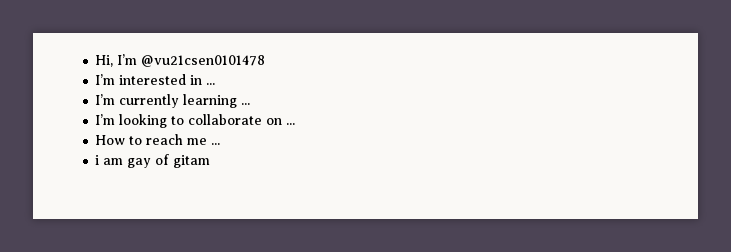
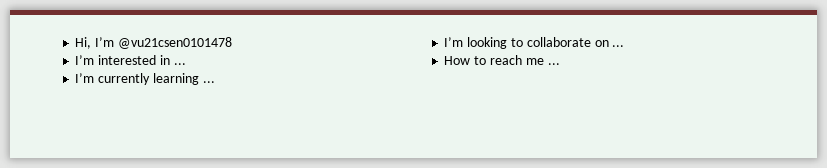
[95,154,211,168] // i am gay of gitam -> (560, 64) none

